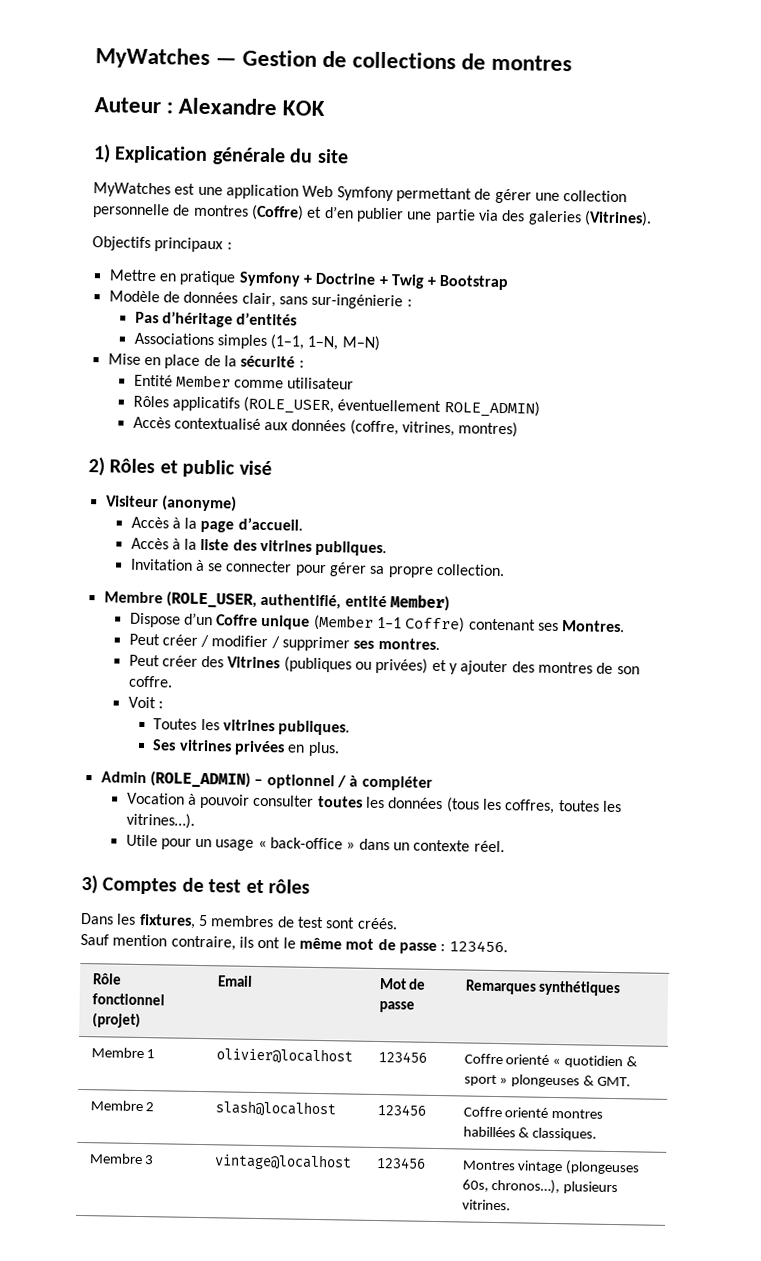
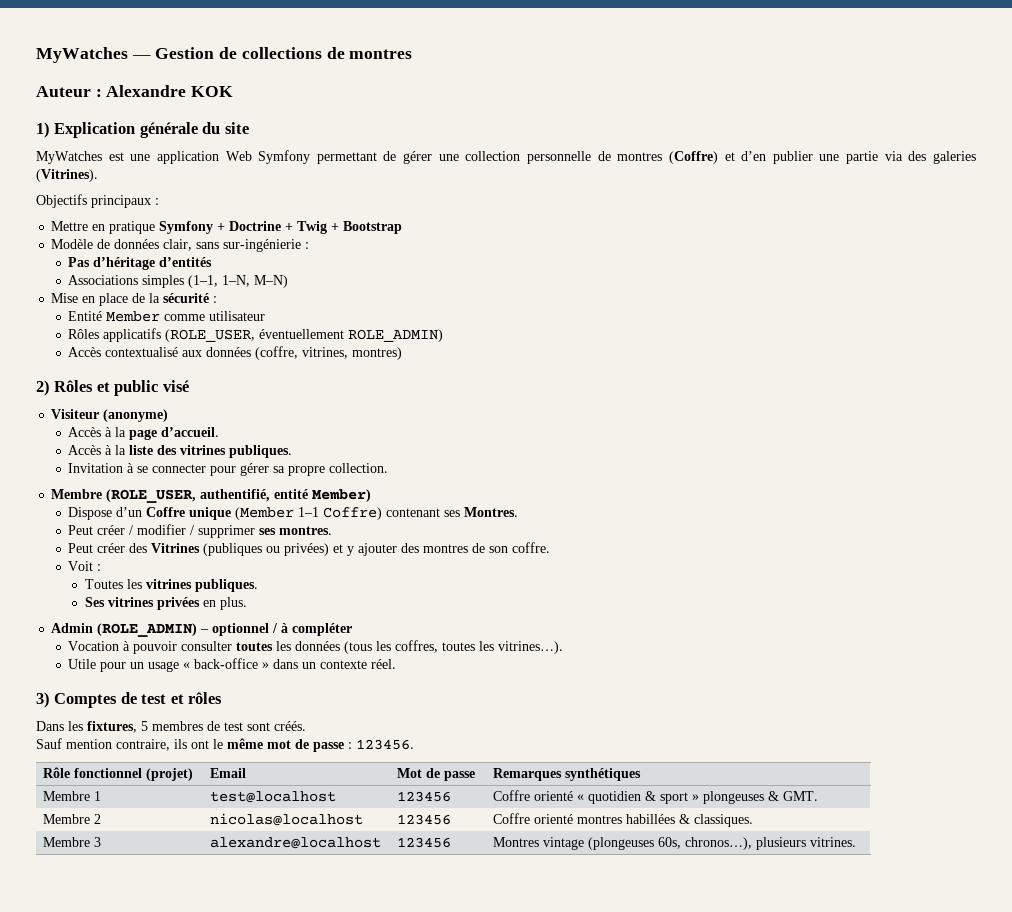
[215,1047,353,1065] olivier@localhost -> [210,791,337,803] test@localhost
[214,1100,337,1118] slash@localhost -> [210,813,364,826] nicolas@localhost
[213,1153,352,1171] vintage@localhost -> [210,837,382,849] alexandre@localhost

